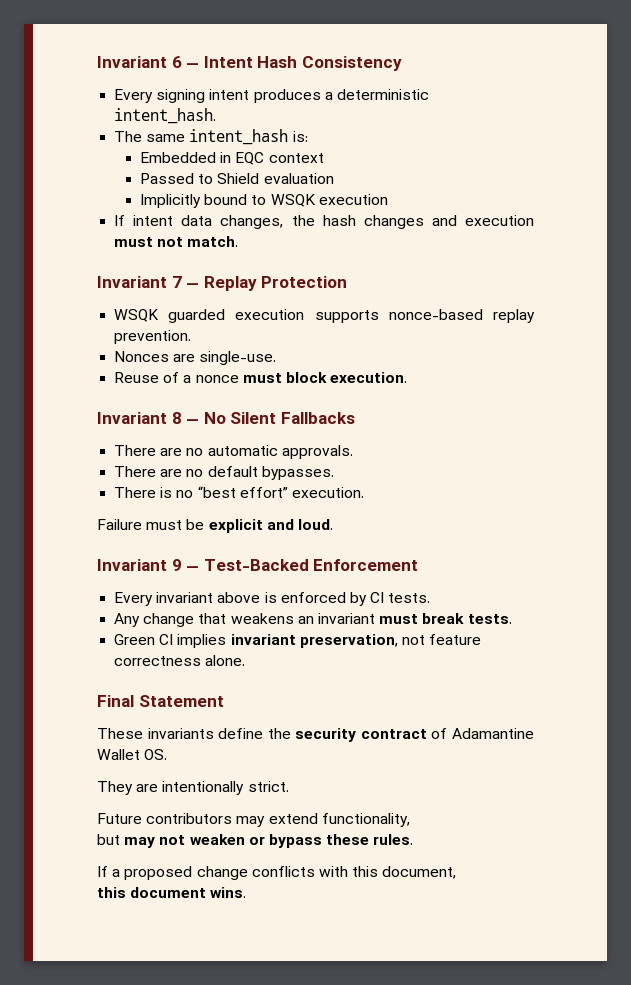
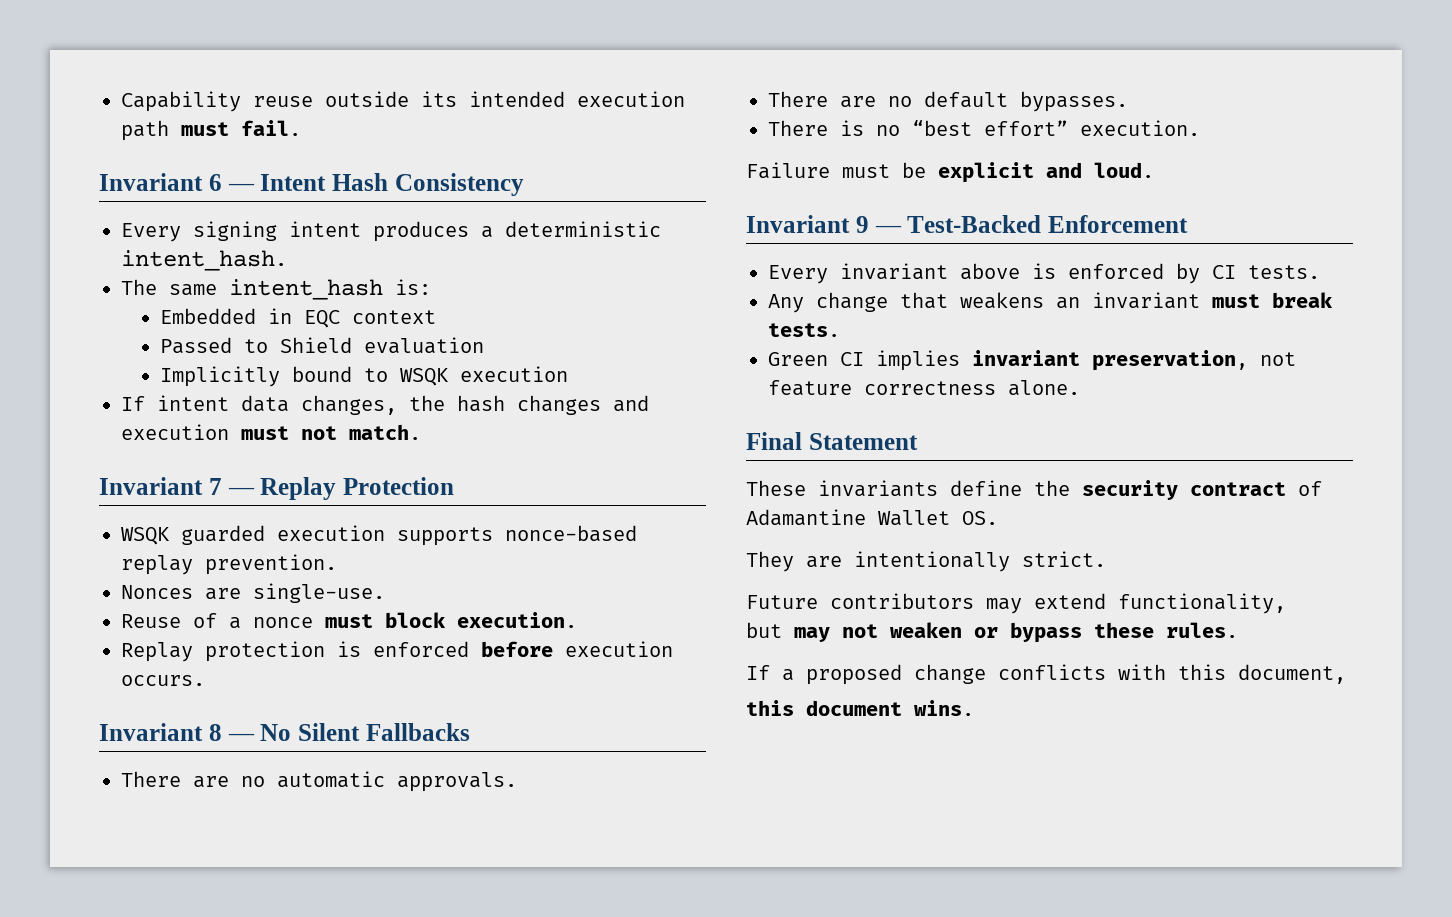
(97, 62) none -> [121,91,685,112] [121,120,301,141] Capability reuse outside its intended execution path must fail. //
(408, 377) none -> [121,641,673,662] [121,675,205,686] // Replay protection is enforced before execution occurs.

